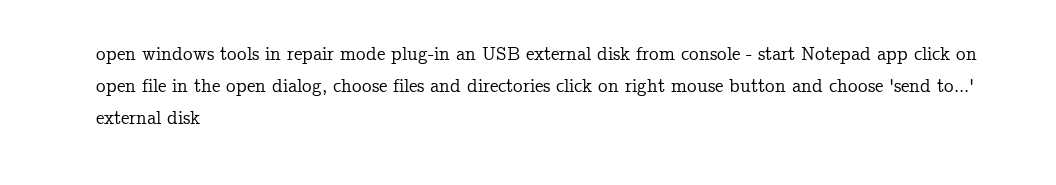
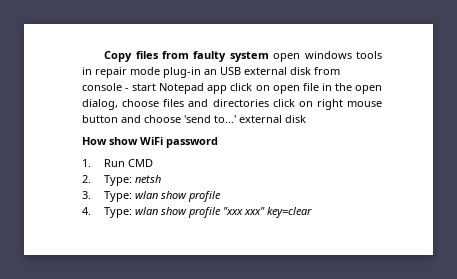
(96, 57) none -> [104,51,269,62] Copy files from faulty system
(200, 117) none -> [82,137,218,148] [82,159,153,167] [82,175,161,186] [82,191,221,202] [82,207,312,218] // How show WiFi password // 1. Run CMD // 2. Type: netsh // 3. Type: wlan show profile // 4. Type: wlan show profile "xxx xxx" key=clear

